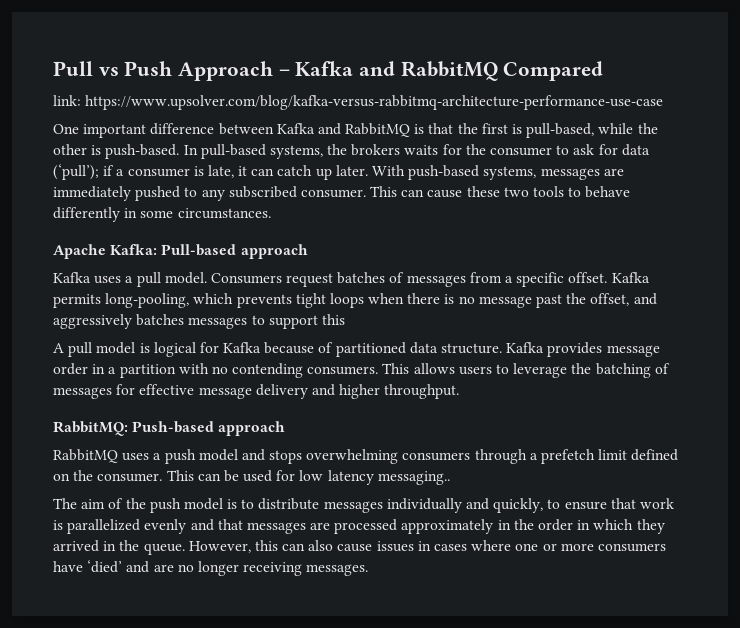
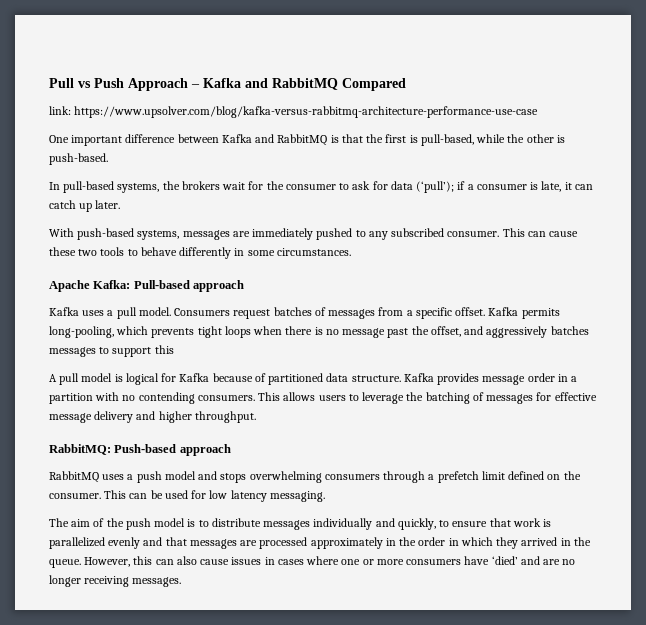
(180, 151) none -> (108, 159) //
[404,145,439,155] waits -> [222,182,246,190] wait
(368, 170) none -> (121, 204) //
[377,471,450,485] messaging.. -> [269,491,325,502] messaging.

